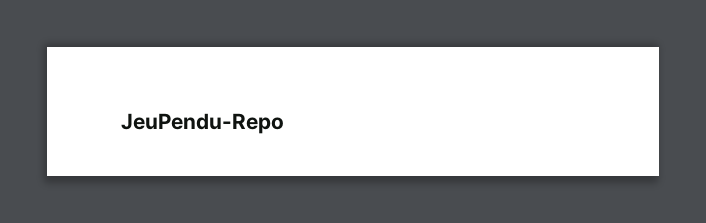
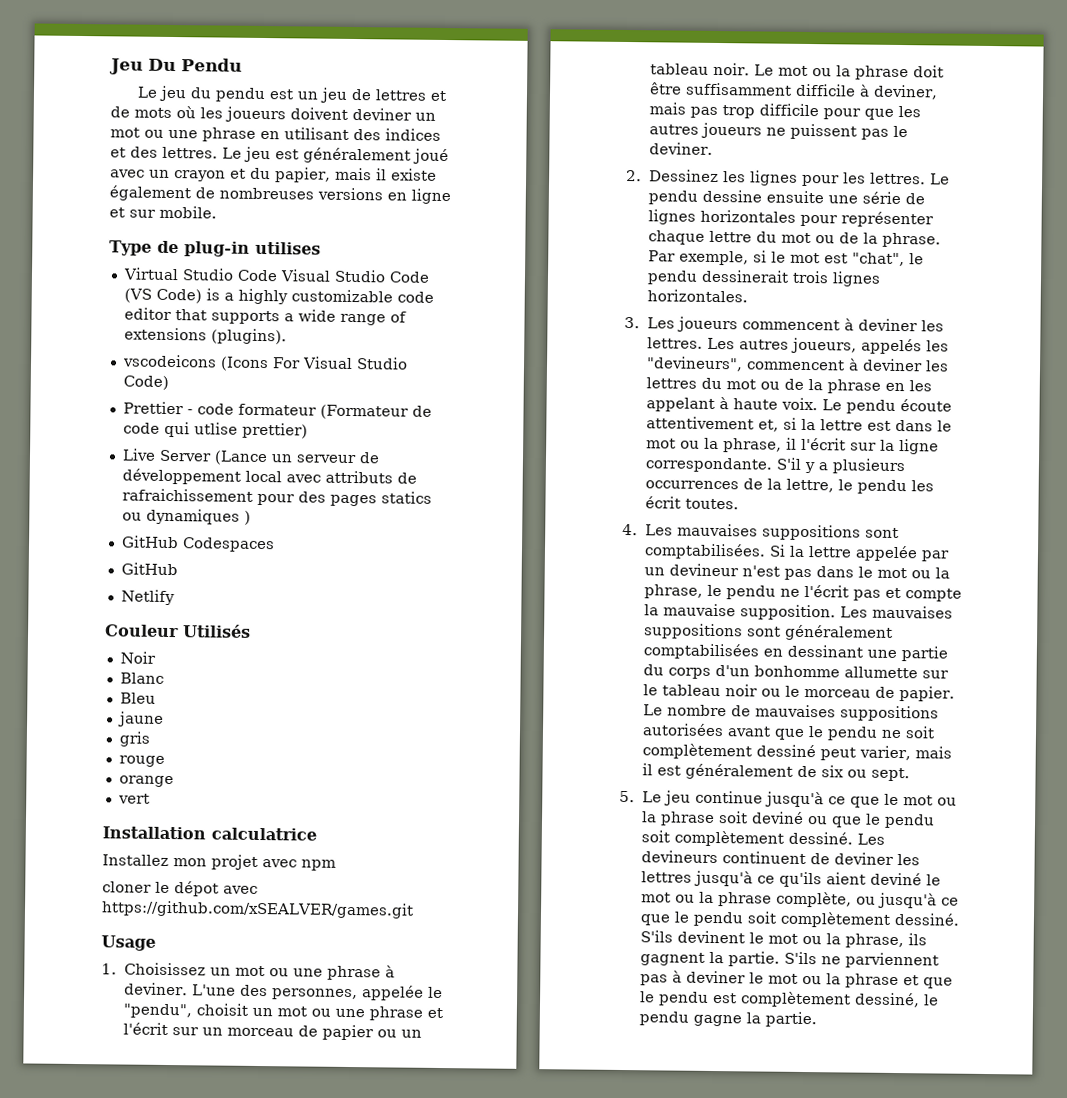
[121,113,284,134] JeuPendu-Repo -> [109,58,242,75] [136,85,447,103] [110,106,436,123] [110,127,441,142] [110,146,449,165] [110,167,437,183] [109,185,451,205] [109,205,217,219] [109,240,321,257] [122,267,430,283] [123,288,434,305] [123,307,407,326] [123,327,287,345] [121,354,408,372] [122,375,169,390] [122,401,432,420] [122,421,308,439] [121,448,380,466] [121,468,417,485] [121,488,432,507] [121,508,251,525] [120,535,275,553] [120,562,178,576] [120,589,175,606] [105,624,251,638] [119,651,156,664] [119,672,164,684] [119,692,156,704] [117,711,164,727] [118,731,150,747] [118,755,165,767] [118,775,174,788] [117,793,150,804] [102,826,317,841] [102,854,336,871] [102,881,258,897] [101,900,414,919] [101,935,156,951] [101,962,396,981] [124,982,443,1001] [123,1003,444,1021] [123,1022,423,1041] [650,62,944,81] [650,82,939,100] [649,102,922,120] [649,122,909,140] [649,142,714,155] [626,169,951,187] [648,189,926,205] [648,209,935,228] [648,230,942,248] [648,250,925,267] [647,269,882,287] [647,289,749,303] [624,316,945,333] [647,337,950,355] [646,356,950,372] [646,377,933,394] [646,397,953,414] [646,416,953,432] [646,437,940,455] [645,457,907,475] [645,478,935,495] [645,496,740,510] [622,523,900,541] [644,543,951,562] [644,563,951,581] [644,584,963,602] [644,603,954,621] [644,623,894,641] [643,643,949,662] [643,664,950,679] [643,684,956,702] [643,704,940,722] [642,723,936,741] [642,743,952,761] [642,763,911,782] [619,790,958,808] [642,811,936,829] [641,830,886,847] [641,850,921,866] [641,870,942,888] [641,891,960,909] [640,911,961,928] [640,930,928,949] [640,951,940,969] [640,970,954,989] [640,991,940,1008] [639,1011,818,1028] Jeu Du Pendu // Le jeu du pendu est un jeu de lettres et de mots où les joueurs doivent deviner un mot ou une phrase en utilisant des indices et des lettres. Le jeu est généralement joué avec un crayon et du papier, mais il existe également de nombreuses versions en ligne et sur mobile. // Type de plug-in utilises // Virtual Studio Code Visual Studio Code (VS Code) is a highly customizable code editor that supports a wide range of extensions (plugins). // vscodeicons (Icons For Visual Studio Code) // Prettier - code formateur (Formateur de code qui utlise prettier) // Live Server (Lance un serveur de développement local avec attributs de rafraichissement pour des pages statics ou dynamiques ) // GitHub Codespaces // GitHub // Netlify // Couleur Utilisés // Noir // Blanc // Bleu // jaune // gris // rouge // orange // vert // Installation calculatrice // Installez mon projet avec npm // cloner le dépot avec https://github.com/xSEALVER/games.git // Usage // 1. Choisissez un mot ou une phrase à deviner. L'une des personnes, appelée le "pendu", choisit un mot ou une phrase et l'écrit sur un morceau de papier ou un tableau noir. Le mot ou la phrase doit être suffisamment difficile à deviner, mais pas trop difficile pour que les autres joueurs ne puissent pas le deviner. // 2. Dessinez les lignes pour les lettres. Le pendu dessine ensuite une série de lignes horizontales pour représenter chaque lettre du mot ou de la phrase. Par exemple, si le mot est "chat", le pendu dessinerait trois lignes horizontales. // 3. Les joueurs commencent à deviner les lettres. Les autres joueurs, appelés les "devineurs", commencent à deviner les lettres du mot ou de la phrase en les appelant à haute voix. Le pendu écoute attentivement et, si la lettre est dans le mot ou la phrase, il l'écrit sur la ligne correspondante. S'il y a plusieurs occurrences de la lettre, le pendu les écrit toutes. // 4. Les mauvaises suppositions sont comptabilisées. Si la lettre appelée par un devineur n'est pas dans le mot ou la phrase, le pendu ne l'écrit pas et compte la mauvaise supposition. Les mauvaises suppositions sont généralement comptabilisées en dessinant une partie du corps d'un bonhomme allumette sur le tableau noir ou le morceau de papier. Le nombre de mauvaises suppositions autorisées avant que le pendu ne soit complètement dessiné peut varier, mais il est généralement de six ou sept. // 5. Le jeu continue jusqu'à ce que le mot ou la phrase soit deviné ou que le pendu soit complètement dessiné. Les devineurs continuent de deviner les lettres jusqu'à ce qu'ils aient deviné le mot ou la phrase complète, ou jusqu'à ce que le pendu soit complètement dessiné. S'ils devinent le mot ou la phrase, ils gagnent la partie. S'ils ne parviennent pas à deviner le mot ou la phrase et que le pendu est complètement dessiné, le pendu gagne la partie.

